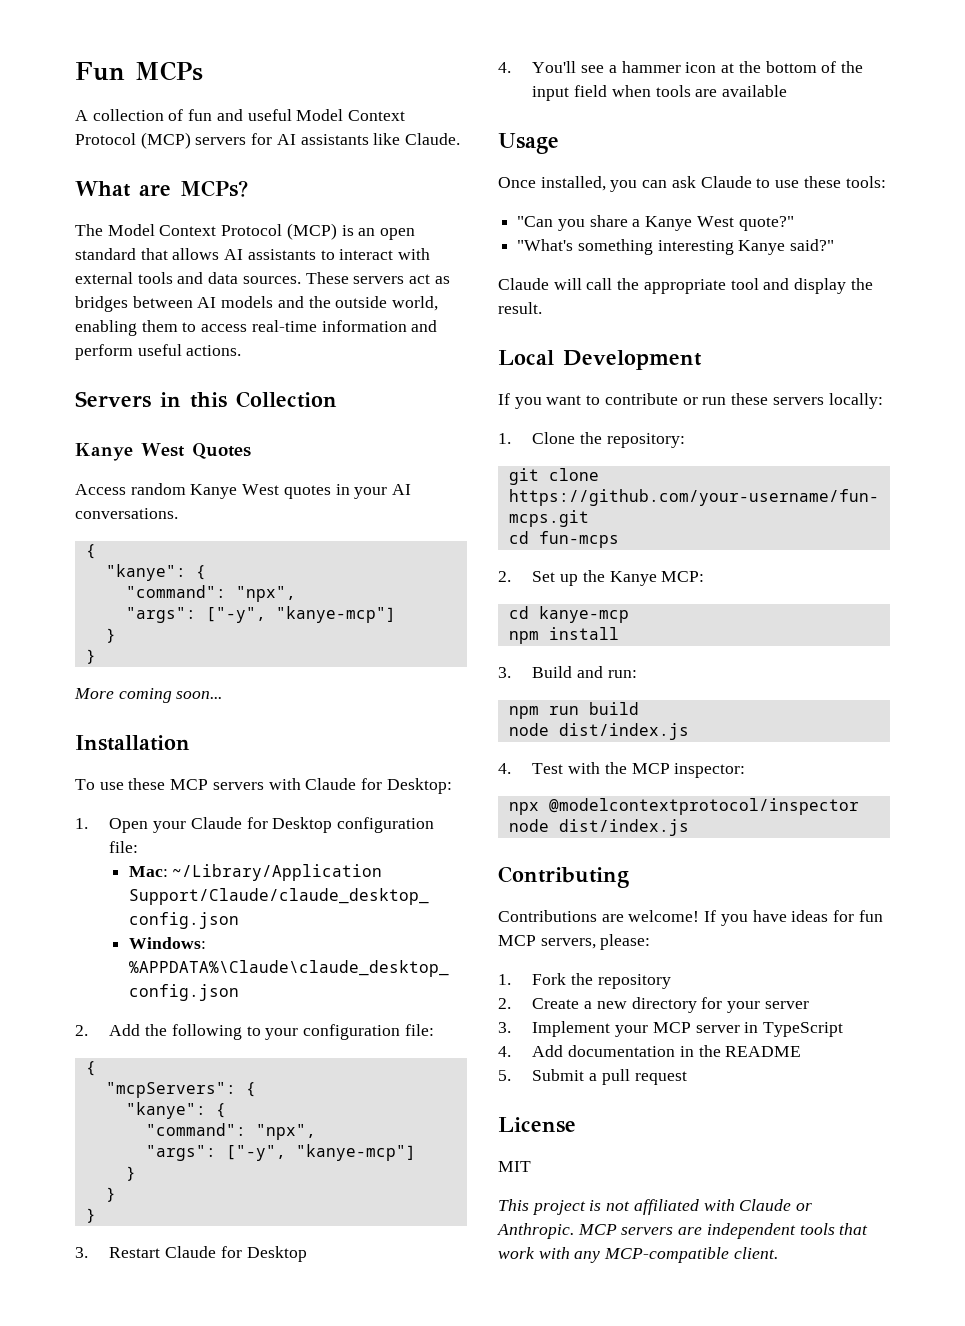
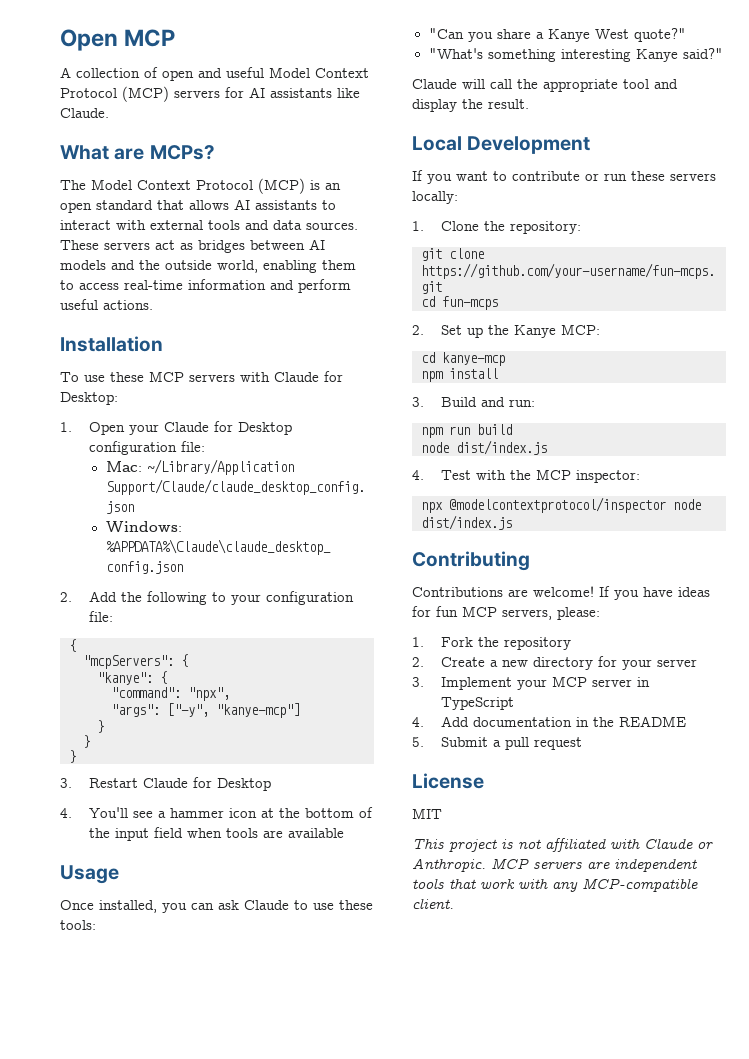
[75,61,203,81] Fun MCPs -> [60,29,176,51] Open MCP
[188,109,213,121] fun -> [162,70,194,81] open
[75,391,337,408] [75,443,251,461] [75,483,412,499] [75,508,178,519] [85,544,96,559] [105,564,206,581] [125,585,296,602] [125,606,396,623] [105,628,116,643] [85,649,96,664] [74,688,223,703] // Servers in this Collection // Kanye West Quotes // Access random Kanye West quotes in your AI conversations. // { // "kanye": { // "command": "npx", // "args": ["-y", "kanye-mcp"] // } // } // More coming soon... -> (153, 305) none

